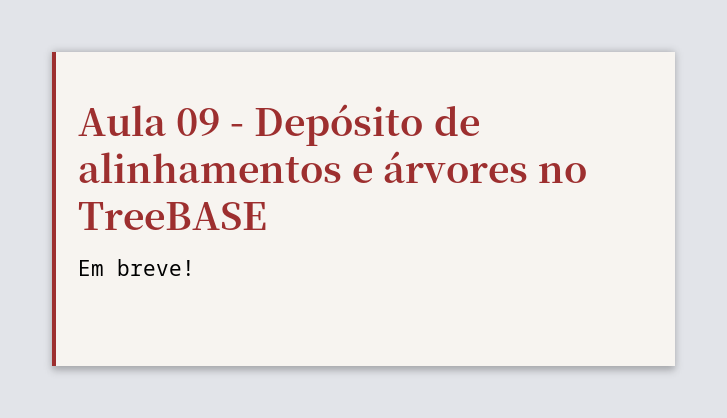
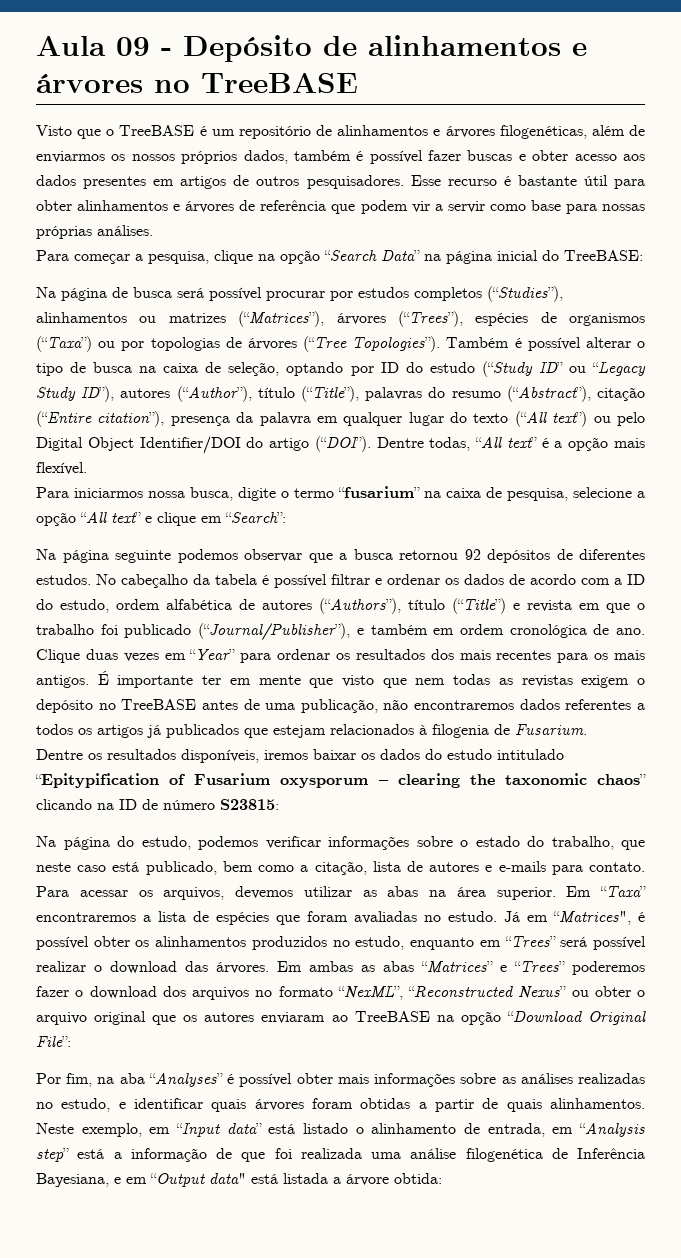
[78,259,195,276] Em breve! -> [36,125,645,139] [36,150,645,164] [36,175,645,189] [36,200,645,214] [36,225,153,239] [36,250,643,264] [36,286,563,302] [36,311,645,327] [36,336,645,352] [36,361,646,377] [36,386,645,402] [36,411,645,427] [36,436,645,454] [36,462,87,475] [36,486,645,501] [36,511,286,526] [36,549,645,563] [36,574,645,588] [36,598,645,614] [36,623,645,641] [36,649,645,663] [36,671,645,688] [36,699,645,713] [36,724,587,738] [36,749,564,763] [35,773,646,788] [36,799,279,810] [36,836,645,850] [36,861,645,875] [36,886,646,900] [36,911,645,925] [36,936,647,950] [36,961,645,975] [36,986,645,1000] [36,1011,646,1025] [36,1036,71,1047] [36,1072,645,1087] [36,1098,645,1112] [36,1122,645,1137] [36,1148,645,1162] [36,1173,442,1187] Visto que o TreeBASE é um repositório de alinhamentos e árvores filogenéticas, além de enviarmos os nossos próprios dados, também é possível fazer buscas e obter acesso aos dados presentes em artigos de outros pesquisadores. Esse recurso é bastante útil para obter alinhamentos e árvores de referência que podem vir a servir como base para nossas próprias análises. // Para começar a pesquisa, clique na opção “Search Data” na página inicial do TreeBASE: // Na página de busca será possível procurar por estudos completos (“Studies”), alinhamentos ou matrizes (“Matrices”), árvores (“Trees”), espécies de organismos (“Taxa”) ou por topologias de árvores (“Tree Topologies”). Também é possível alterar o tipo de busca na caixa de seleção, optando por ID do estudo (“Study ID” ou “Legacy Study ID”), autores (“Author”), título (“Title”), palavras do resumo (“Abstract”), citação (“Entire citation”), presença da palavra em qualquer lugar do texto (“All text”) ou pelo Digital Object Identifier/DOI do artigo (“DOI”). Dentre todas, “All text” é a opção mais flexível. // Para iniciarmos nossa busca, digite o termo “fusarium” na caixa de pesquisa, selecione a opção “All text” e clique em “Search”: // Na página seguinte podemos observar que a busca retornou 92 depósitos de diferentes estudos. No cabeçalho da tabela é possível filtrar e ordenar os dados de acordo com a ID do estudo, ordem alfabética de autores (“Authors”), título (“Title”) e revista em que o trabalho foi publicado (“Journal/Publisher”), e também em ordem cronológica de ano. Clique duas vezes em “Year” para ordenar os resultados dos mais recentes para os mais antigos. É importante ter em mente que visto que nem todas as revistas exigem o depósito no TreeBASE antes de uma publicação, não encontraremos dados referentes a todos os artigos já publicados que estejam relacionados à filogenia de Fusarium. // Dentre os resultados disponíveis, iremos baixar os dados do estudo intitulado “Epitypification of Fusarium oxysporum – clearing the taxonomic chaos” clicando na ID de número S23815: // Na página do estudo, podemos verificar informações sobre o estado do trabalho, que neste caso está publicado, bem como a citação, lista de autores e e-mails para contato. Para acessar os arquivos, devemos utilizar as abas na área superior. Em “Taxa” encontraremos a lista de espécies que foram avaliadas no estudo. Já em “Matrices", é possível obter os alinhamentos produzidos no estudo, enquanto em “Trees” será possível realizar o download das árvores. Em ambas as abas “Matrices” e “Trees” poderemos fazer o download dos arquivos no formato “NexML”, “Reconstructed Nexus” ou obter o arquivo original que os autores enviaram ao TreeBASE na opção “Download Original File”: // Por fim, na aba “Analyses” é possível obter mais informações sobre as análises realizadas no estudo, e identificar quais árvores foram obtidas a partir de quais alinhamentos. Neste exemplo, em “Input data” está listado o alinhamento de entrada, em “Analysis step” está a informação de que foi realizada uma análise filogenética de Inferência Bayesiana, e em “Output data" está listada a árvore obtida:

